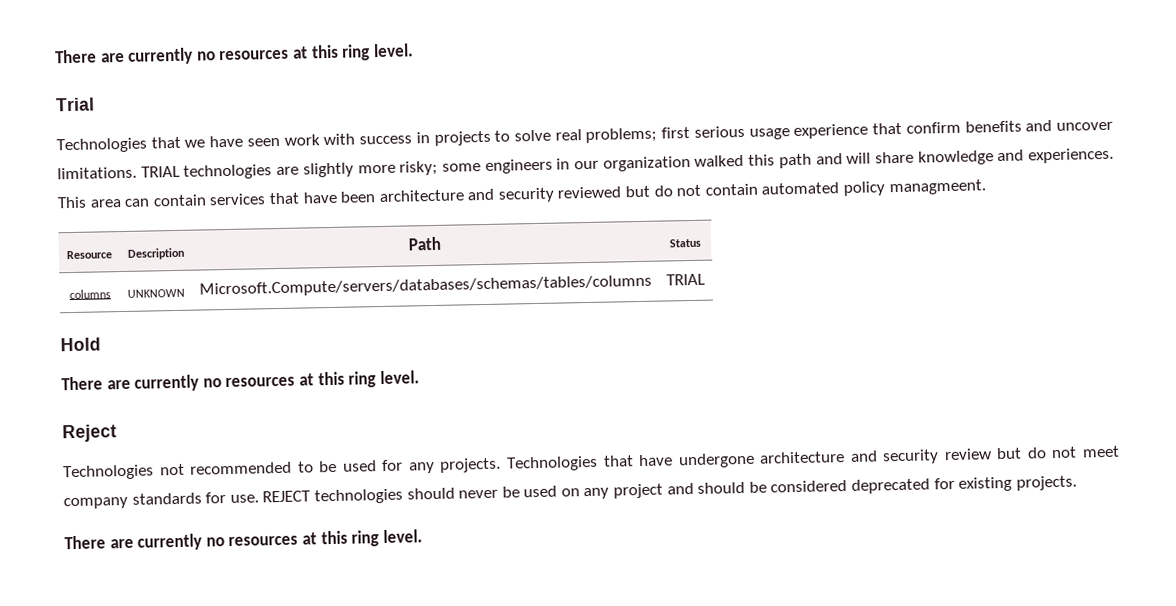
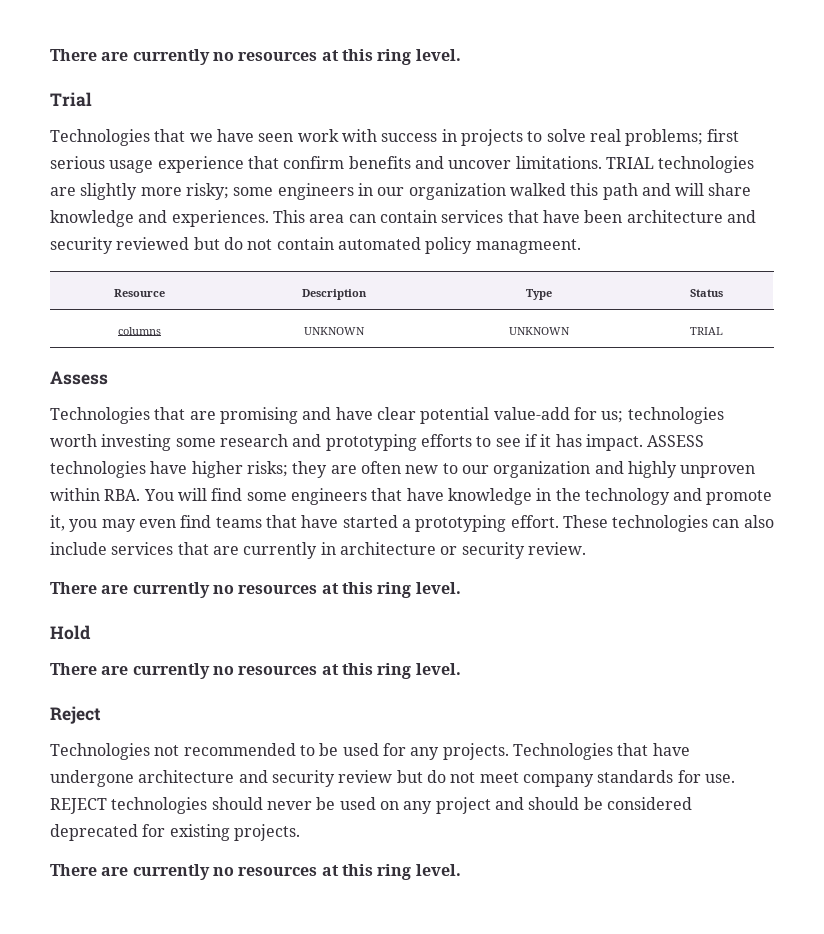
[407,236,441,251] Path -> [525,289,552,300] Type
[199,274,652,298] [666,273,705,286] Microsoft.Compute/servers/databases/schemas/tables/columns | TRIAL -> [508,327,570,335] [689,327,723,335] [50,371,108,385] [50,407,724,424] [50,434,705,451] [50,461,756,478] [50,488,773,505] [50,515,774,532] [50,542,586,559] [50,582,461,598] UNKNOWN | TRIAL // Assess // Technologies that are promising and have clear potential value-add for us; technologies worth investing some research and prototyping efforts to see if it has impact. ASSESS technologies have higher risks; they are often new to our organization and highly unproven within RBA. You will find some engineers that have knowledge in the technology and promote it, you may even find teams that have started a prototyping effort. These technologies can also include services that are currently in architecture or security review. // There are currently no resources at this ring level.

